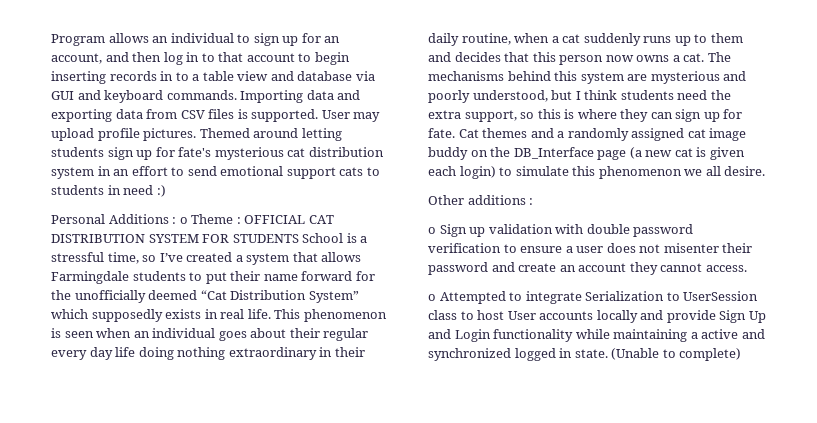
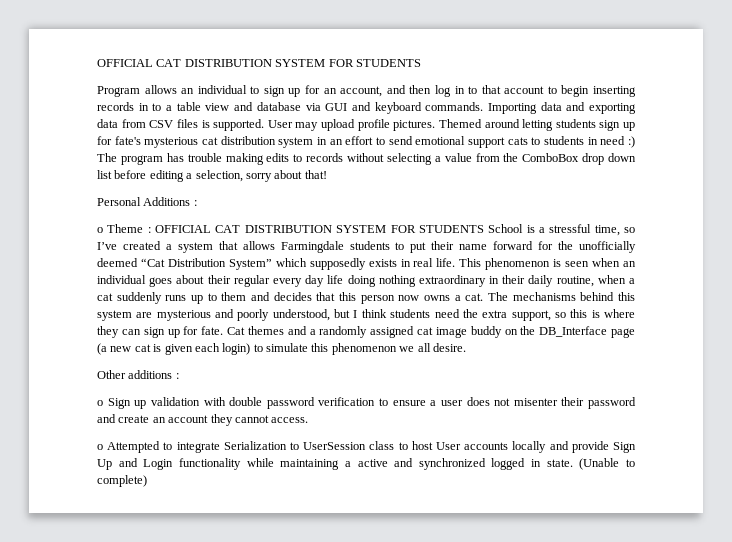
(51, 40) none -> [97,59,421,67] OFFICIAL CAT DISTRIBUTION SYSTEM FOR STUDENTS //
(166, 191) none -> [97,153,636,165] [97,170,327,182] The program has trouble making edits to records without selecting a value from the ComboBox drop down list before editing a selection, sorry about that!
(177, 220) none -> (197, 203) //

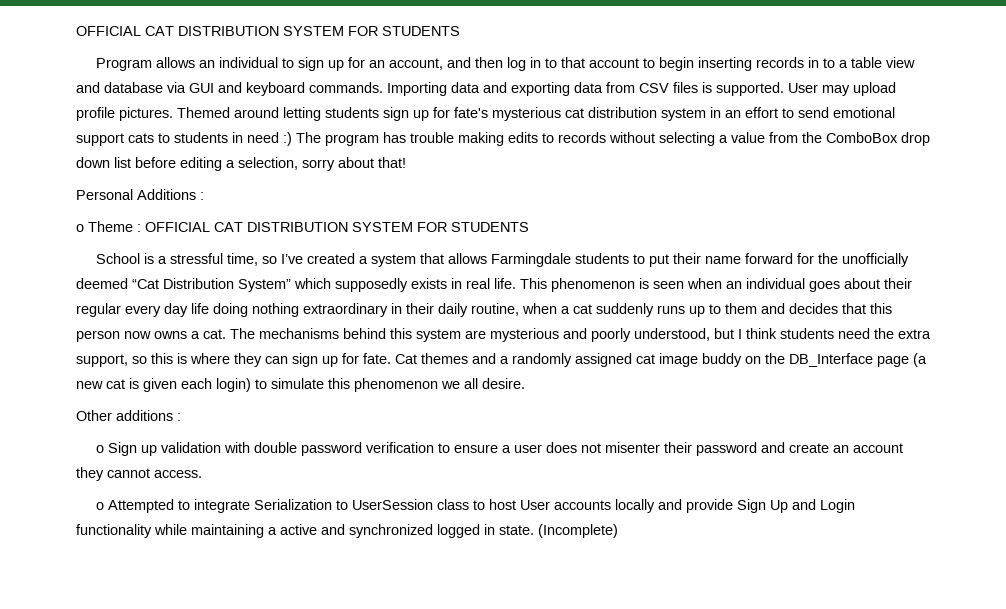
(484, 229) none -> (529, 227) //
[579,458,636,470] [97,475,147,487] (Unable to complete) -> [538,524,618,538] (Incomplete)

